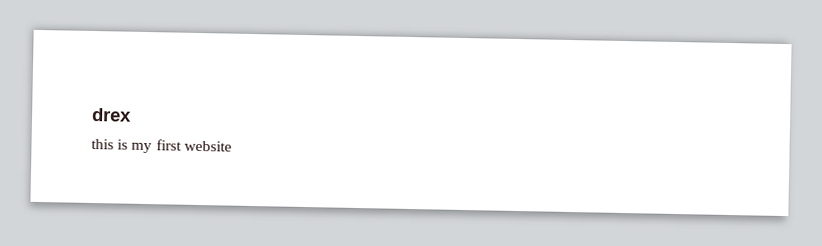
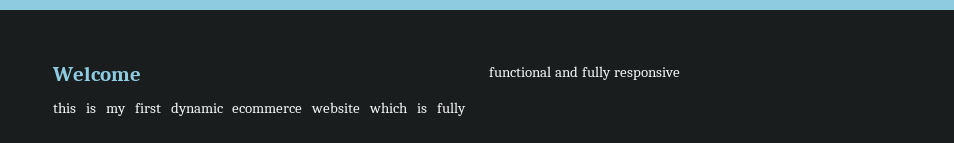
[91,107,132,122] drex -> [52,66,141,81] Welcome
[183,140,232,152] website -> [170,102,467,116] [489,66,680,80] dynamic ecommerce website which is fully functional and fully responsive

